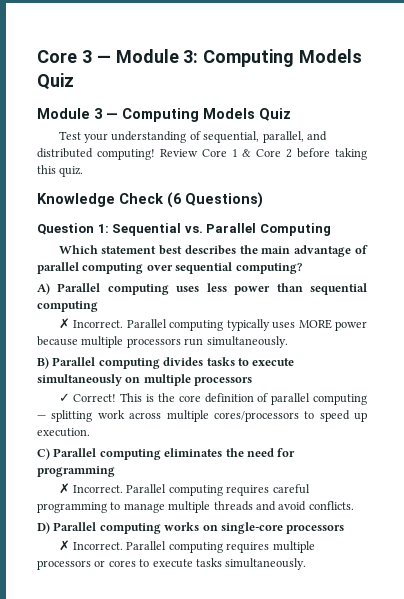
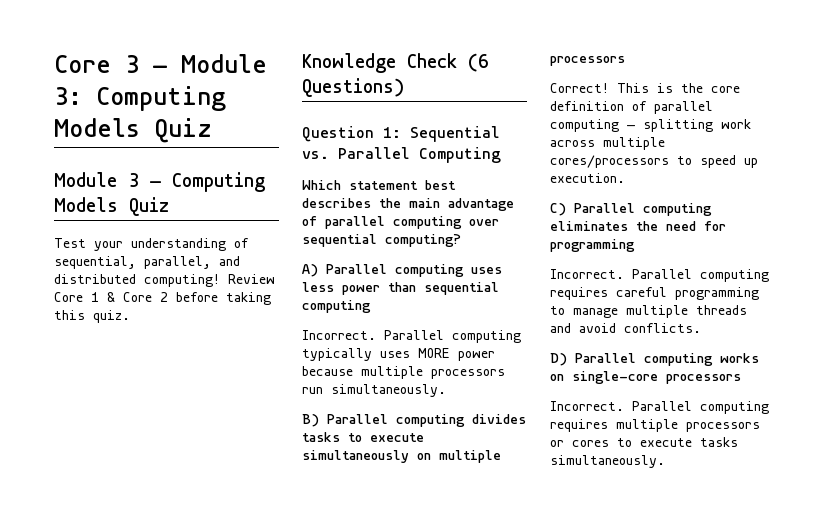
[58,318,70,329] ✗ -> (371, 306) none
[58,393,70,402] ✓ -> (625, 61) none
[58,483,70,494] ✗ -> (635, 245) none
[58,540,70,551] ✗ -> (741, 379) none

